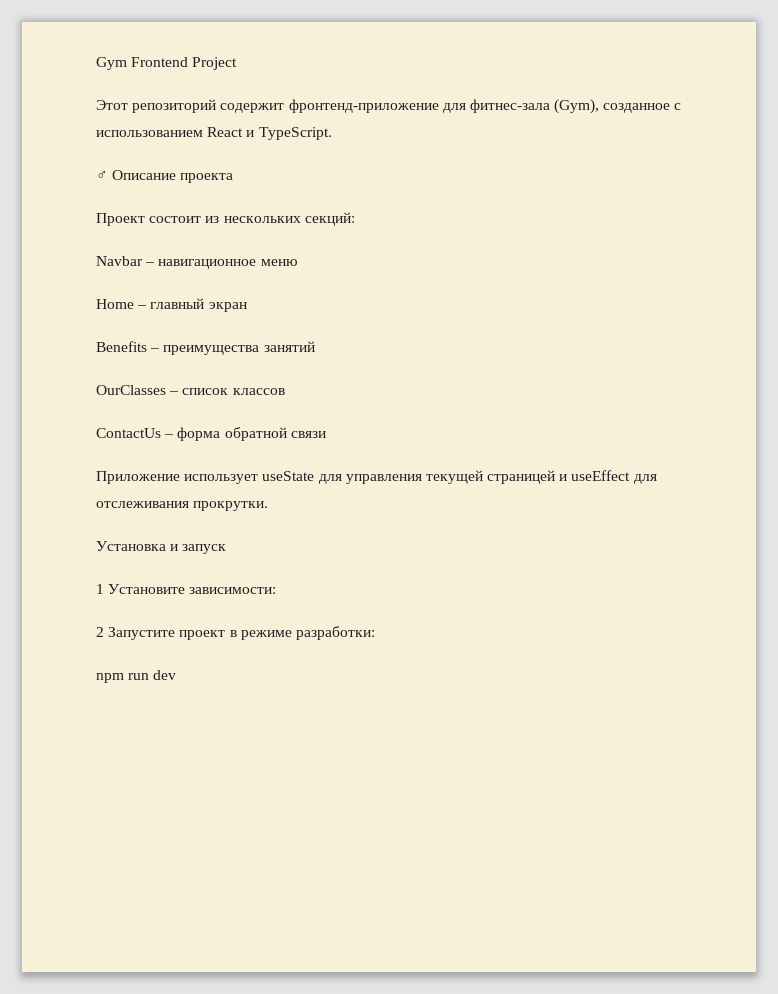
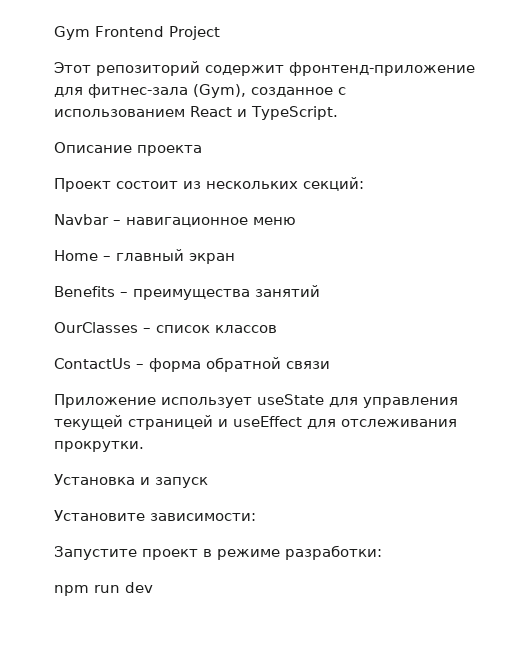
[96,170,108,180] ♂ -> (338, 113) none
[96,584,104,594] 1 -> (208, 482) none
[96,627,104,637] 2 -> (256, 517) none

